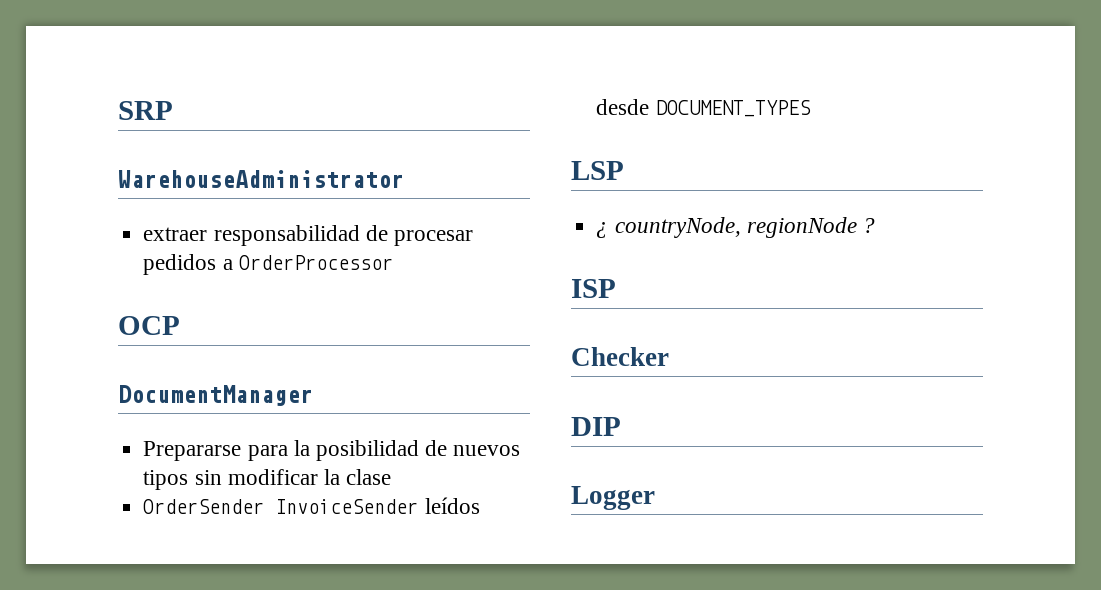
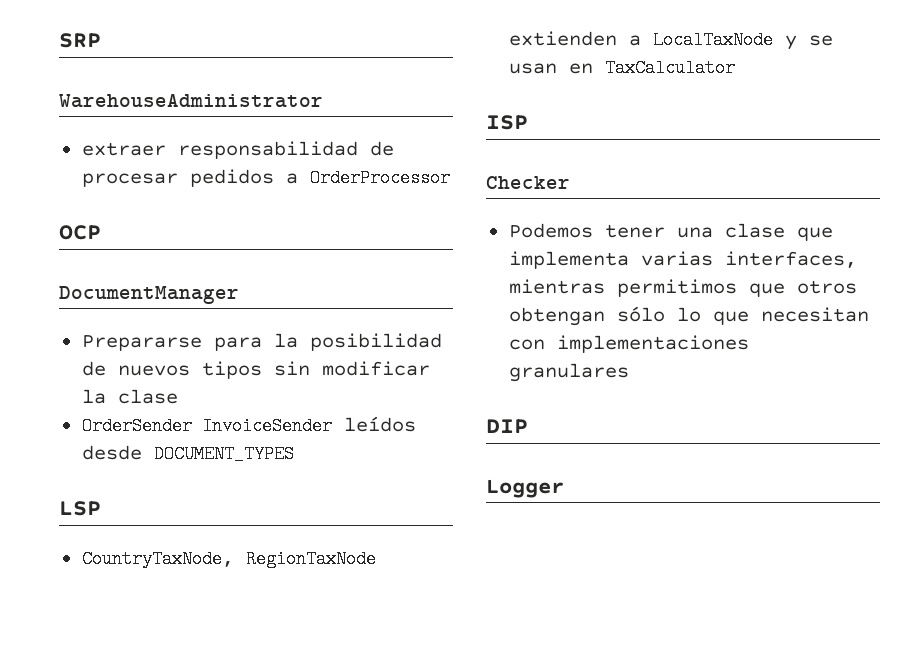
[596,217,875,238] [571,279,616,298] [571,347,669,366] ¿ countryNode, regionNode ? // ISP // Checker -> [81,550,376,568] [508,31,833,50] [508,59,735,77] [486,115,528,130] [486,176,570,189] [508,223,833,241] [508,251,857,269] [508,279,857,297] [508,306,869,326] [508,335,749,353] [508,363,629,382] CountryTaxNode, RegionTaxNode extienden a LocalTaxNode y se usan en TaxCalculator // ISP // Checker // Podemos tener una clase que implementa varias interfaces, mientras permitimos que otros obtengan sólo lo que necesitan con implementaciones granulares

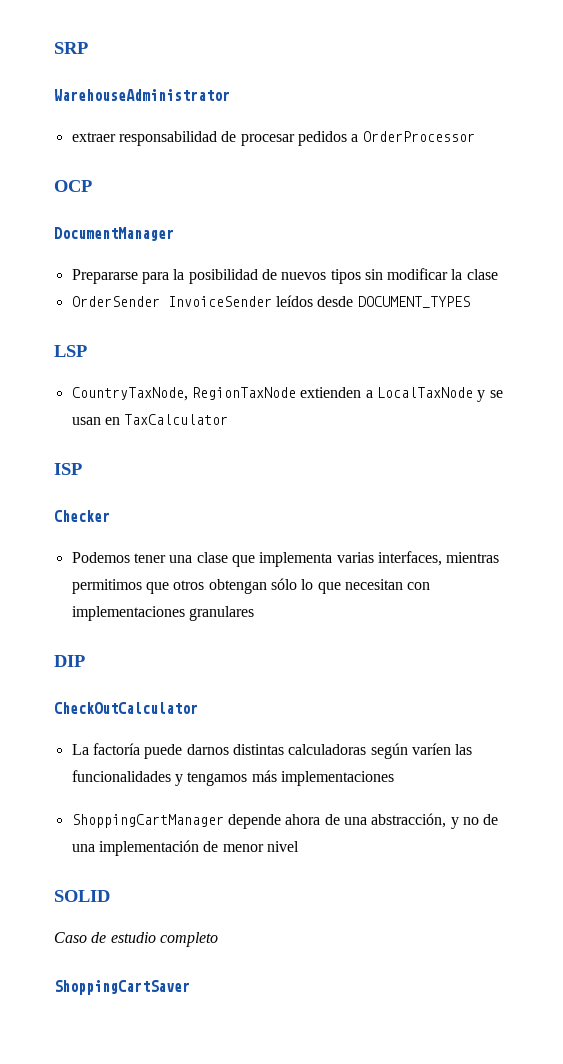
[486,479,564,498] Logger -> [54,702,198,714] [71,743,473,759] [71,770,394,786] [71,813,499,829] [71,840,299,856] [54,890,110,902] [54,932,218,947] [54,980,190,995] CheckOutCalculator // La factoría puede darnos distintas calculadoras según varíen las funcionalidades y tengamos más implementaciones // ShoppingCartManager depende ahora de una abstracción, y no de una implementación de menor nivel // SOLID // Caso de estudio completo // ShoppingCartSaver

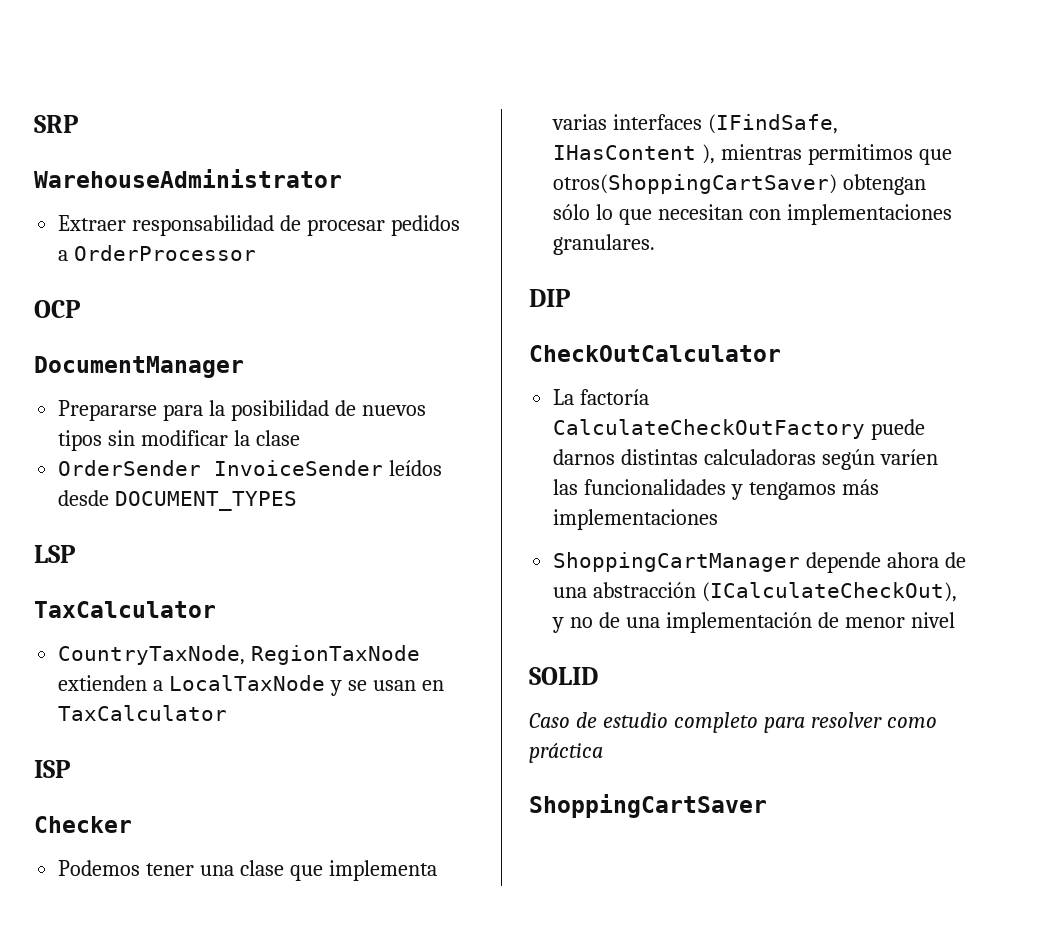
[71,132,116,142] extraer -> [58,215,127,231] Extraer
(87, 351) none -> [34,601,216,618] // TaxCalculator
[377,551,442,566] interfaces, -> [613,114,839,134] [553,144,716,164] interfaces (IFindSafe, IHasContent ),
[173,580,205,590] otros -> [553,174,838,194] otros(ShoppingCartSaver)
[188,606,254,621] granulares -> [553,234,656,255] granulares.
(140, 749) none -> [553,419,866,439] CalculateCheckOutFactory
[371,813,447,828] abstracción, -> [593,582,958,602] abstracción (ICalculateCheckOut),
(218, 939) none -> [763,712,937,733] [529,743,603,763] para resolver como práctica

